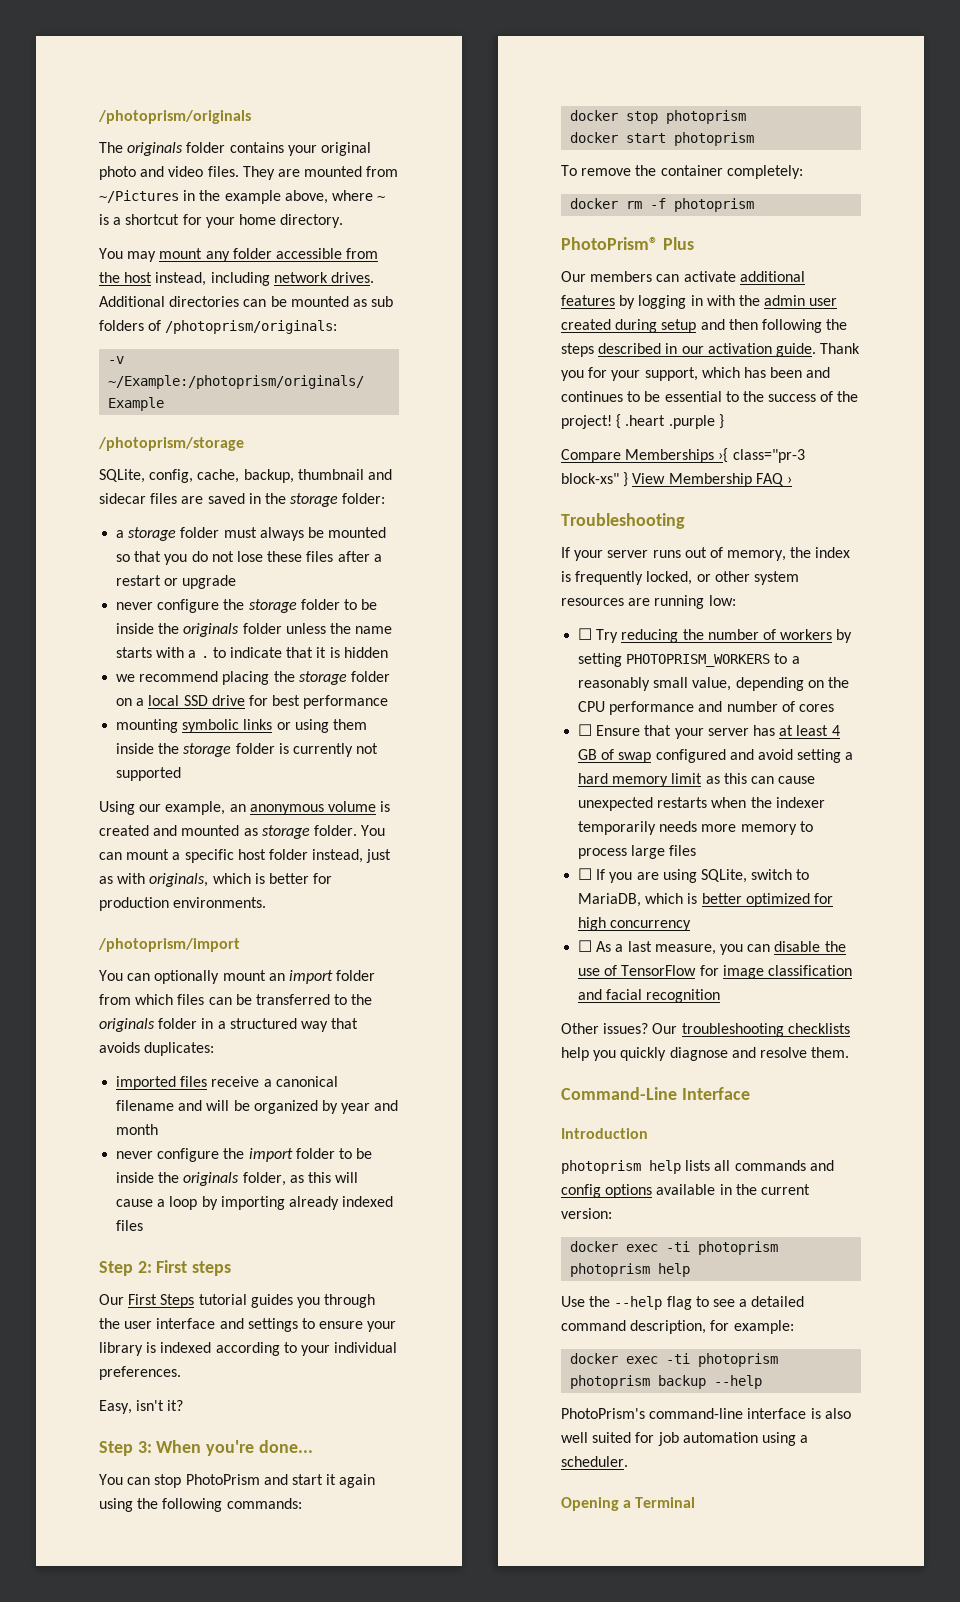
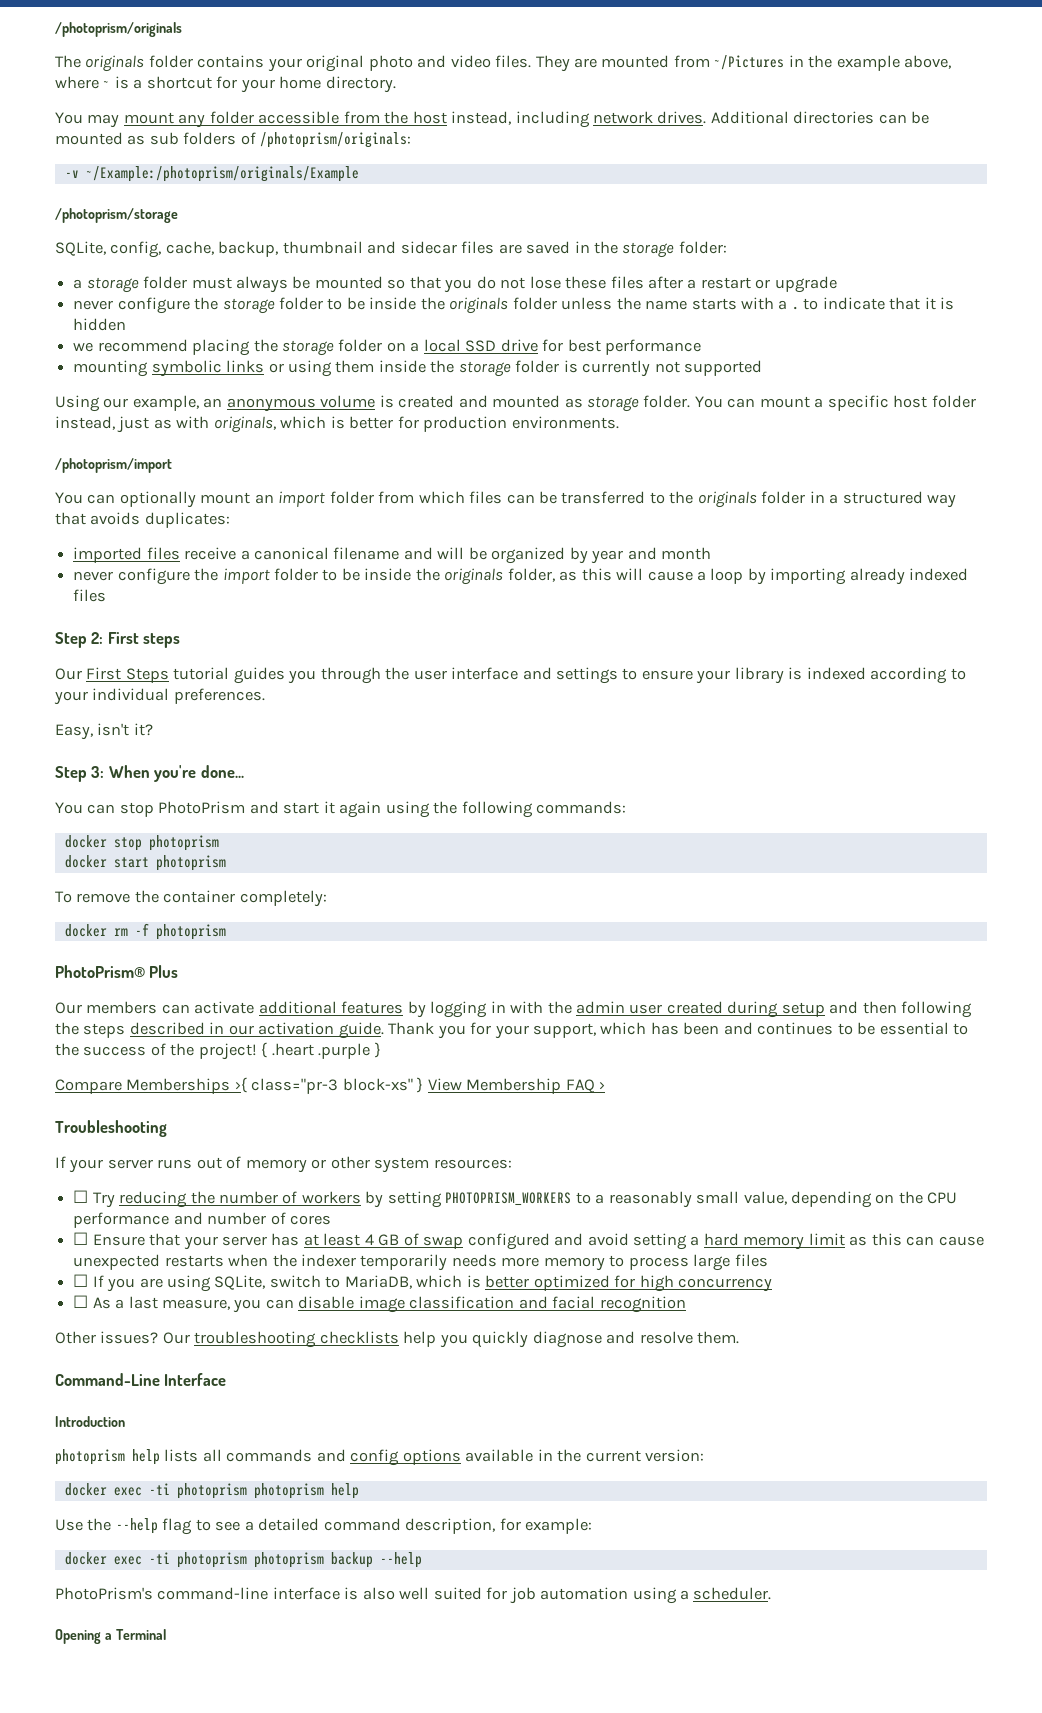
[727,547,851,561] [561,571,799,585] [561,595,736,609] memory, the index is frequently locked, or other system resources are running low: -> [245,1156,512,1173] memory or other system resources:
[824,941,846,952] [578,965,719,976] the use of TensorFlow for -> (355, 1302) none

